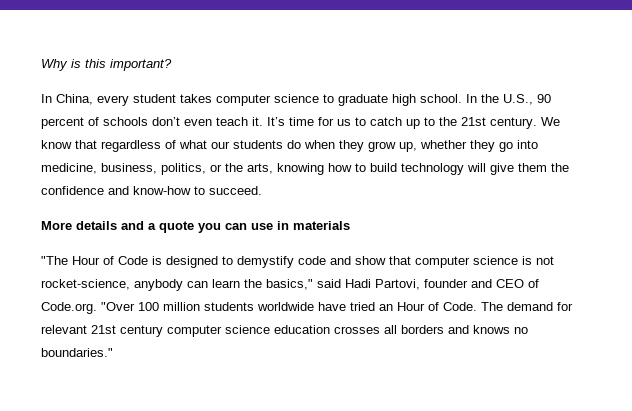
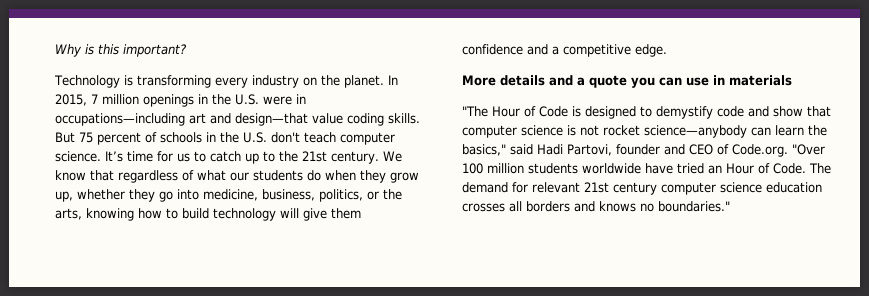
[41,94,551,106] [41,117,263,129] In China, every student takes computer science to graduate high school. In the U.S., 90 percent of schools don’t even teach it. -> [54,75,398,88] [55,94,306,107] [55,113,420,126] [55,132,395,145] [55,151,101,162] Technology is transforming every industry on the planet. In 2015, 7 million openings in the U.S. were in occupations—including art and design—that value coding skills. But 75 percent of schools in the U.S. don't teach computer science.
[551,163,569,172] the -> (361, 213) none
[133,186,262,195] know-how to succeed. -> [552,44,667,57] a competitive edge.
[41,279,183,291] rocket-science, anybody -> [603,125,747,138] rocket science—anybody

